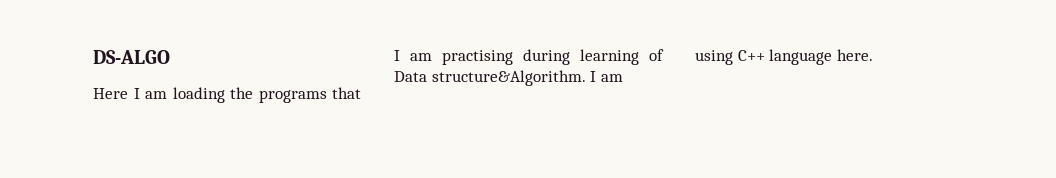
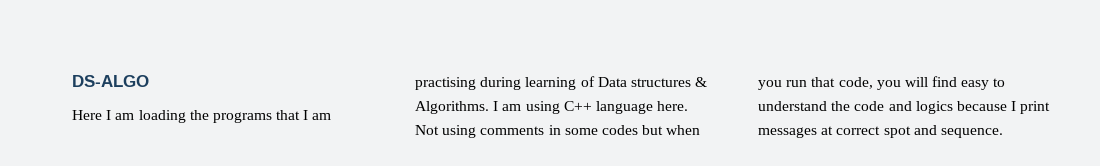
[431,70,586,86] structure&Algorithm. -> [630,77,708,87] [415,101,489,114] structures & Algorithms.
(873, 55) none -> [415,125,701,138] [758,76,1006,90] [758,101,1051,114] [758,125,1003,138] Not using comments in some codes but when you run that code, you will find easy to understand the code and logics because I print messages at correct spot and sequence.

